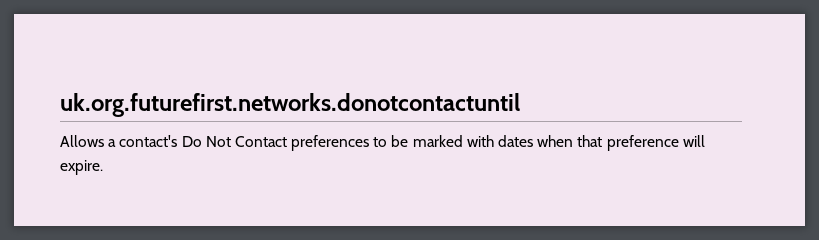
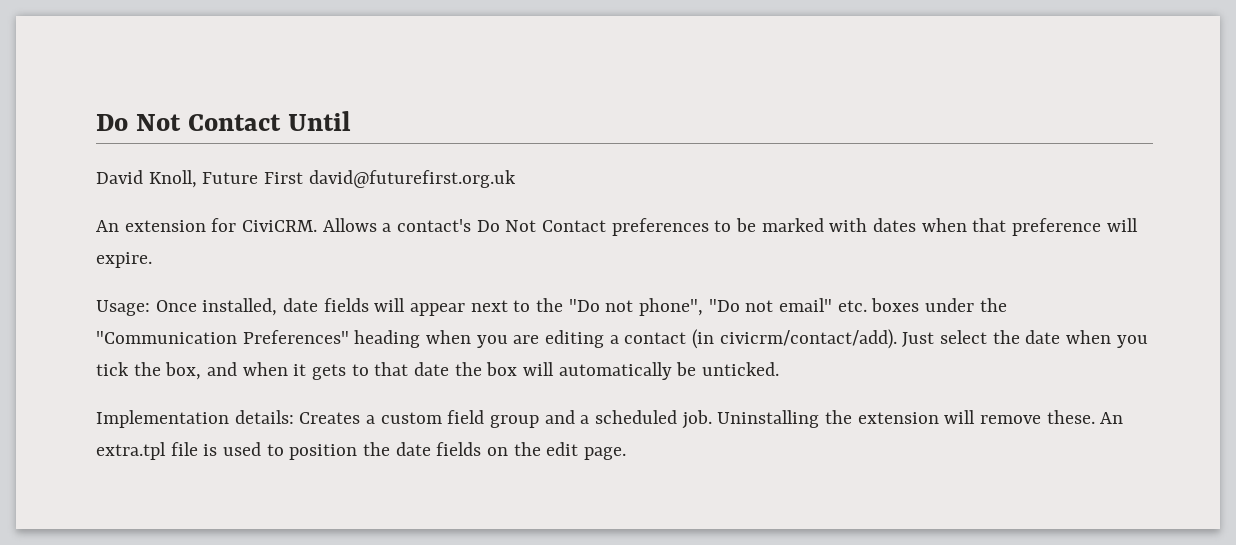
[60,93,520,117] uk.org.futurefirst.networks.donotcontactuntil // -> [96,111,351,131] [96,170,516,188] [96,218,318,232] Do Not Contact Until // David Knoll, Future First david@futurefirst.org.uk // An extension for CiviCRM.
(103, 167) none -> [96,298,1007,316] [96,329,1148,349] [96,362,780,380] [96,410,1124,429] [96,442,627,460] // Usage: Once installed, date fields will appear next to the "Do not phone", "Do not email" etc. boxes under the "Communication Preferences" heading when you are editing a contact (in civicrm/contact/add). Just select the date when you tick the box, and when it gets to that date the box will automatically be unticked. // Implementation details: Creates a custom field group and a scheduled job. Uninstalling the extension will remove these. An extra.tpl file is used to position the date fields on the edit page.

